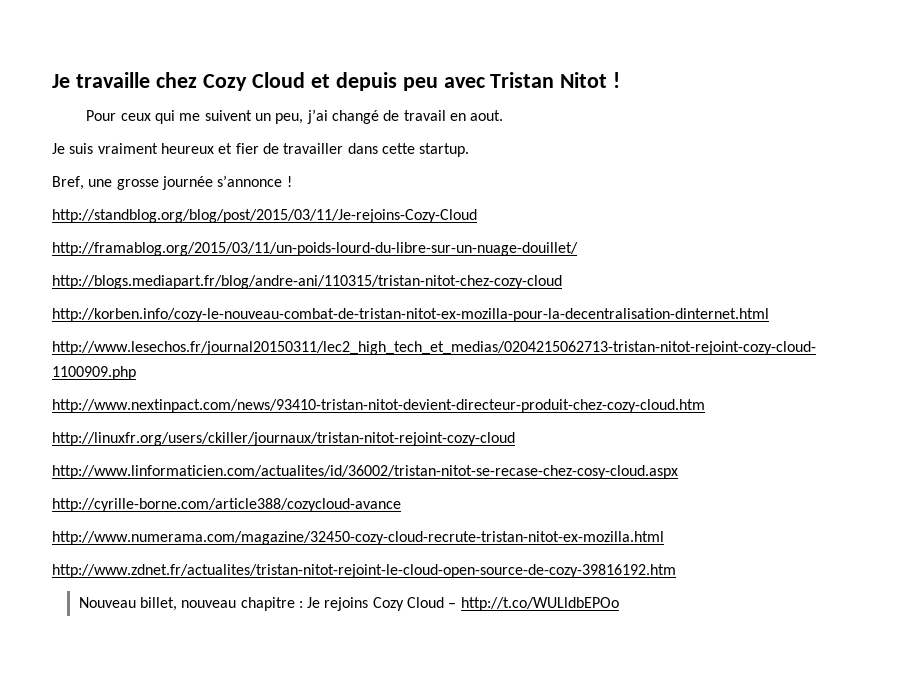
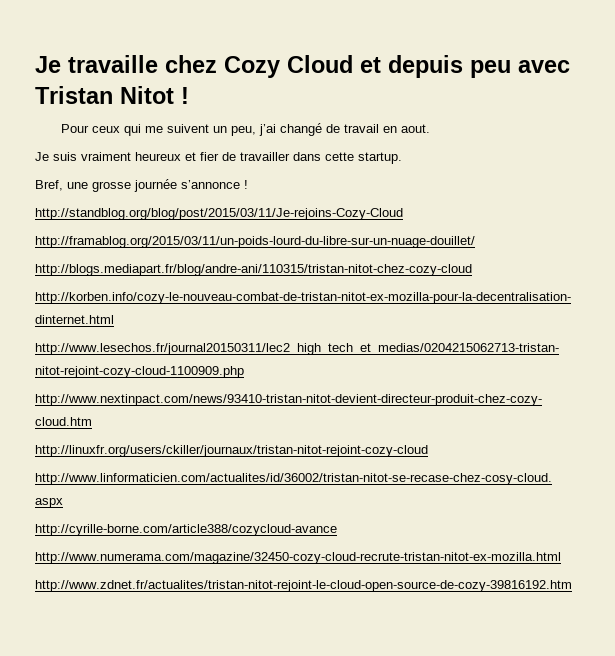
[78,597,619,611] // Nouveau billet, nouveau chapitre : Je rejoins Cozy Cloud – http://t.co/WULldbEPOo -> (572, 586) none

